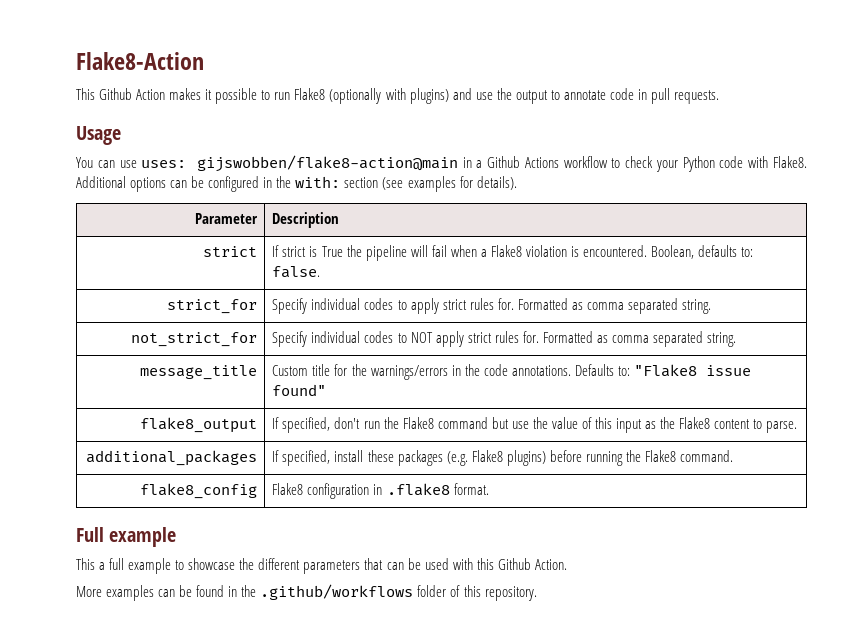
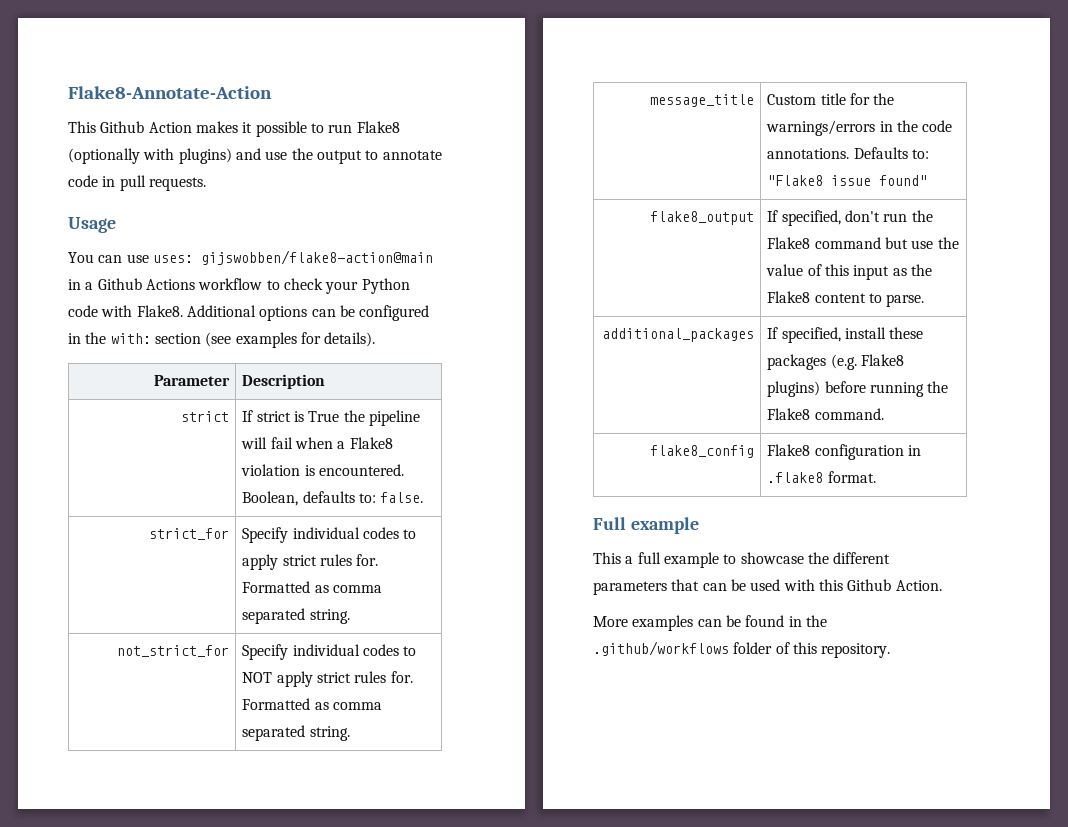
[76,52,204,70] Flake8-Action -> [68,86,272,99] Flake8-Annotate-Action

